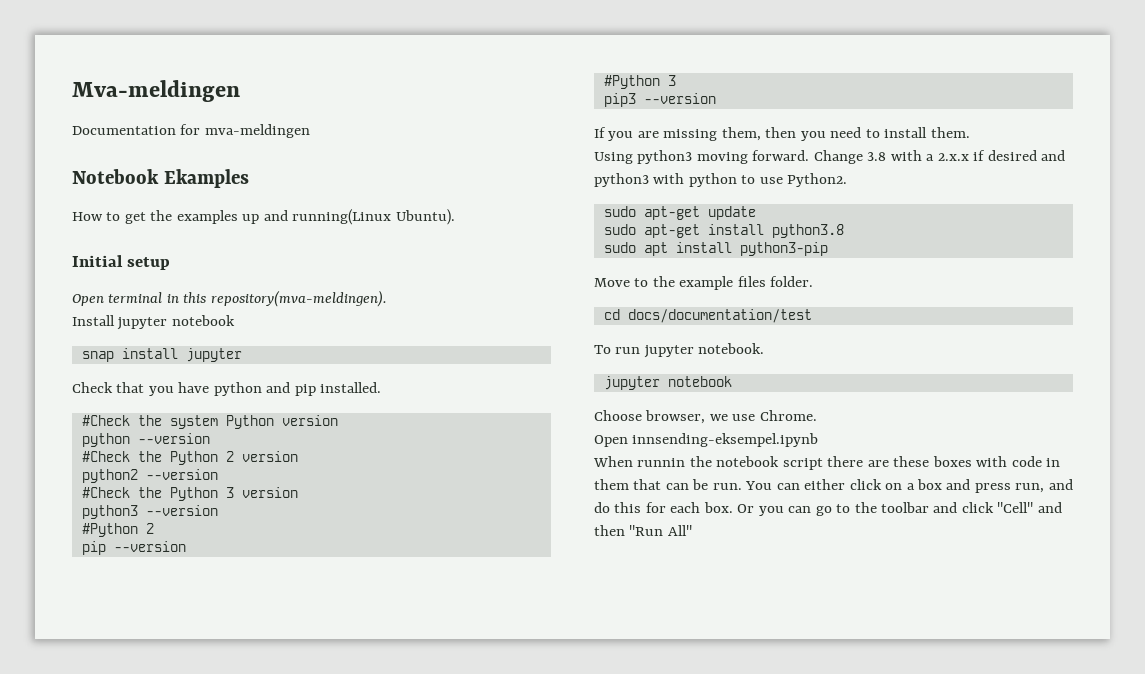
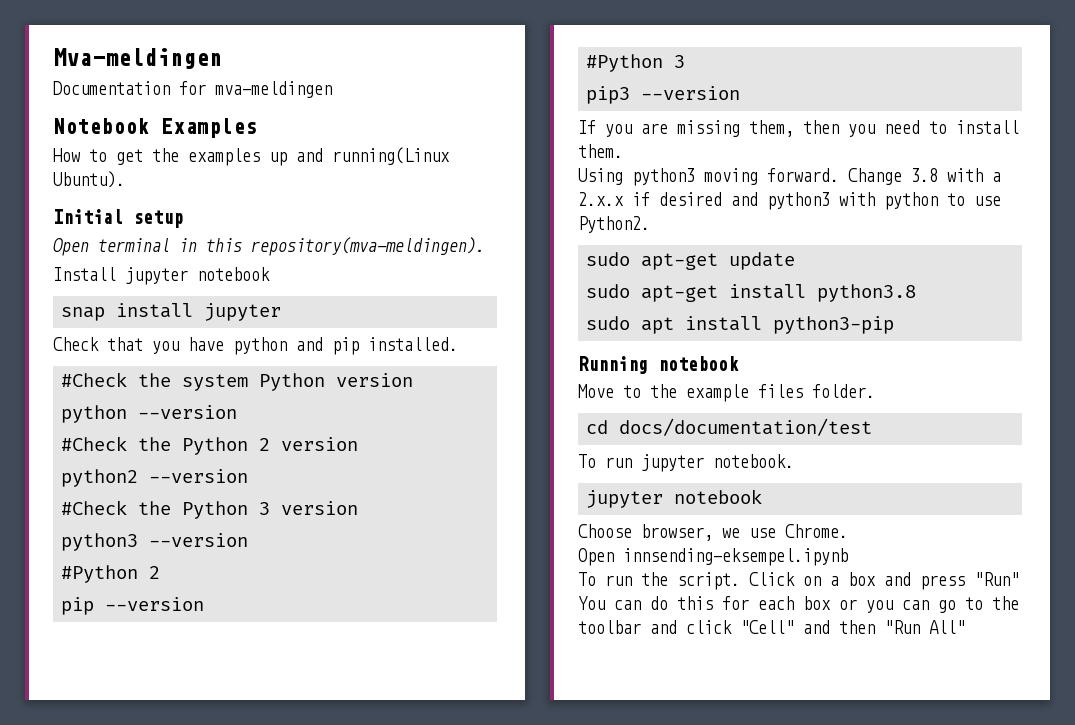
[163,169,249,188] Ekamples -> [161,118,257,138] Examples
(828, 249) none -> [578,356,739,374] // Running notebook
[593,456,1061,470] [594,479,882,490] When runnin the notebook script there are these boxes with code in them that can be run. You can either click -> [578,572,795,590] To run the script. Click
[1015,479,1073,493] run, and -> [974,572,1019,586] [578,596,641,610] "Run" You can
[703,502,755,513] box. Or -> [803,596,857,610] box or

